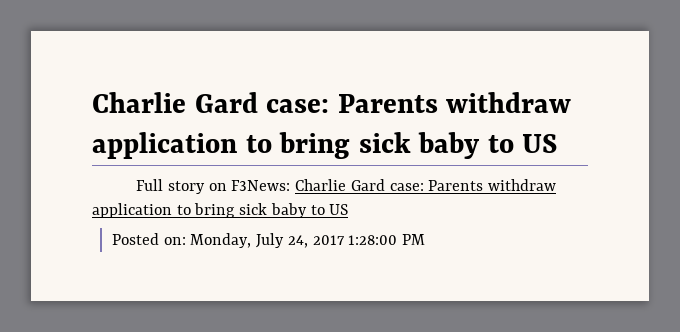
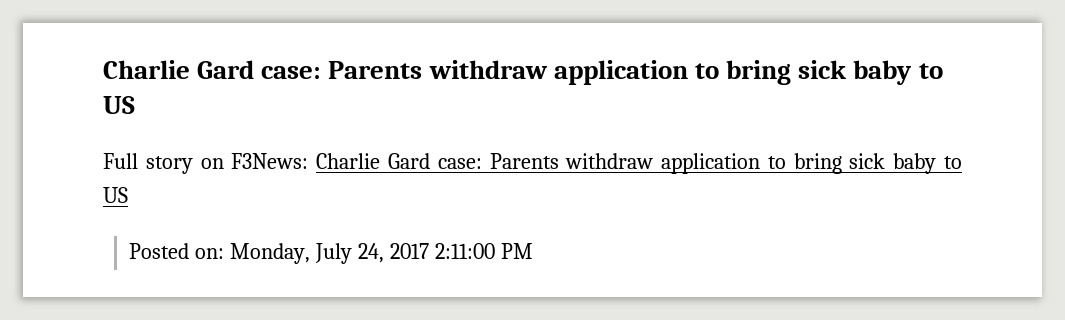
[348,235,398,245] 1:28:00 -> [435,243,496,259] 2:11:00

